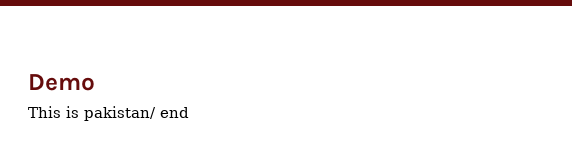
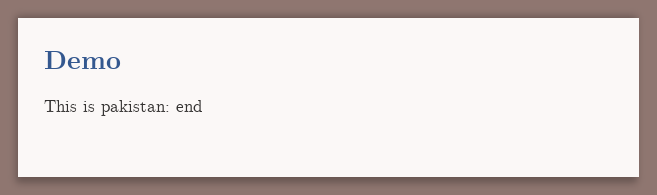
[84,106,156,121] pakistan/ -> [101,100,170,116] pakistan:

